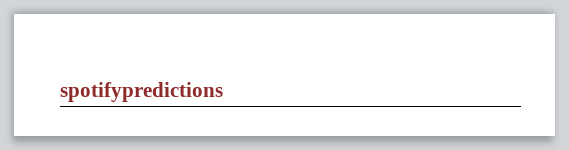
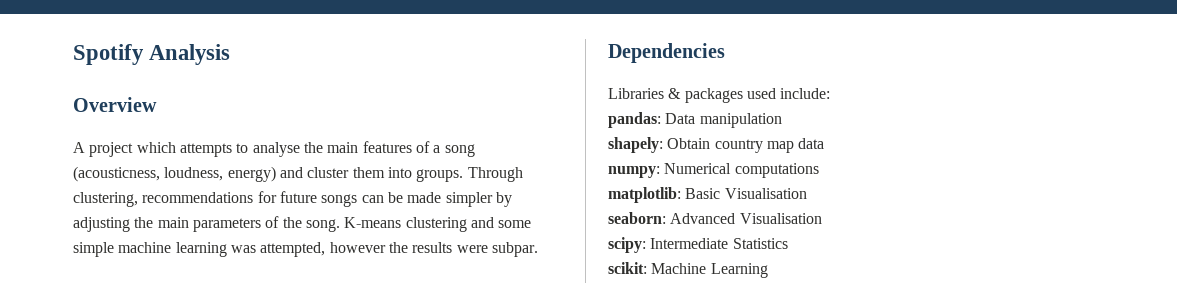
[60,82,223,102] spotifypredictions -> [73,44,231,65] [73,97,157,112] [73,141,475,157] [73,166,523,182] [73,191,512,207] [73,216,532,232] [73,242,538,257] [608,43,725,63] [608,88,831,103] [608,112,782,128] [608,137,825,153] [608,163,819,178] [608,187,807,203] [608,212,822,224] [608,237,788,253] [608,262,768,278] Spotify Analysis // Overview // A project which attempts to analyse the main features of a song (acousticness, loudness, energy) and cluster them into groups. Through clustering, recommendations for future songs can be made simpler by adjusting the main parameters of the song. K-means clustering and some simple machine learning was attempted, however the results were subpar. // Dependencies // Libraries & packages used include: // pandas: Data manipulation // shapely: Obtain country map data // numpy: Numerical computations // matplotlib: Basic Visualisation // seaborn: Advanced Visualisation // scipy: Intermediate Statistics // scikit: Machine Learning

